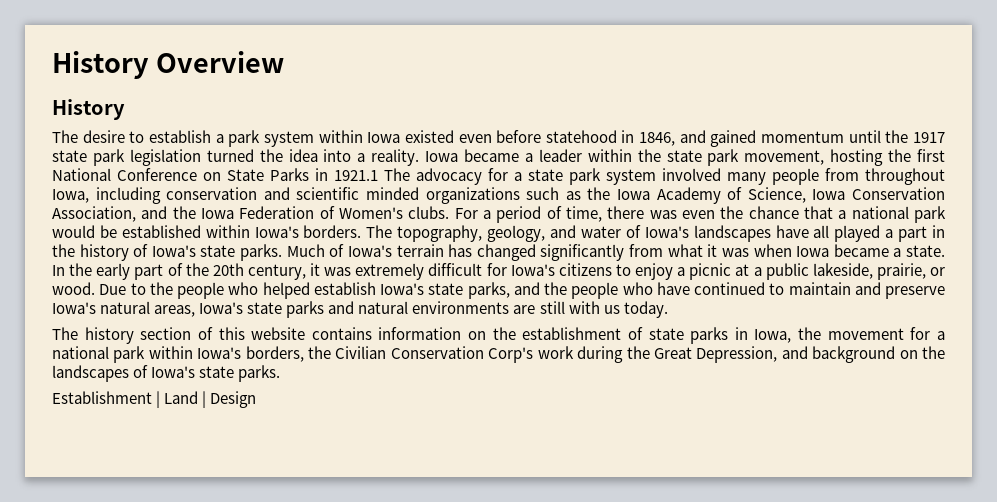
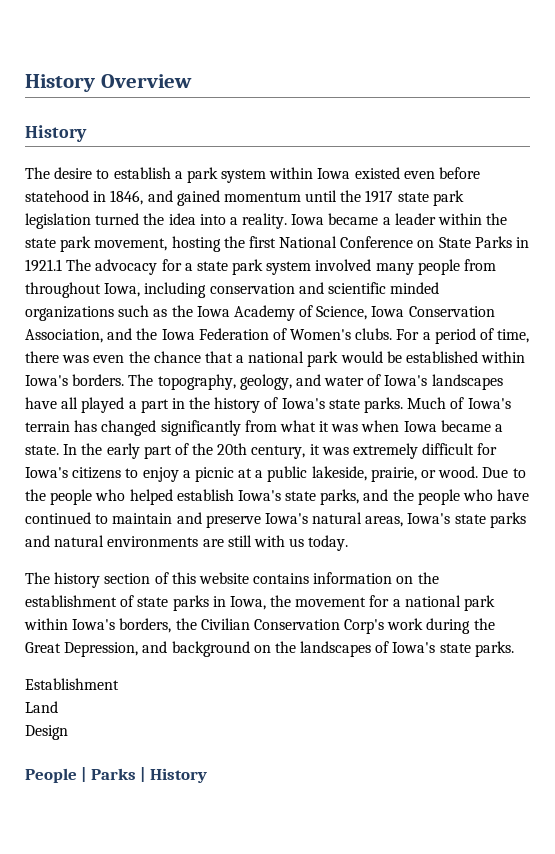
[156,391,257,408] | Land | Design -> [25,701,58,713] [25,725,68,740] [25,767,207,783] // Land // Design // People | Parks | History

